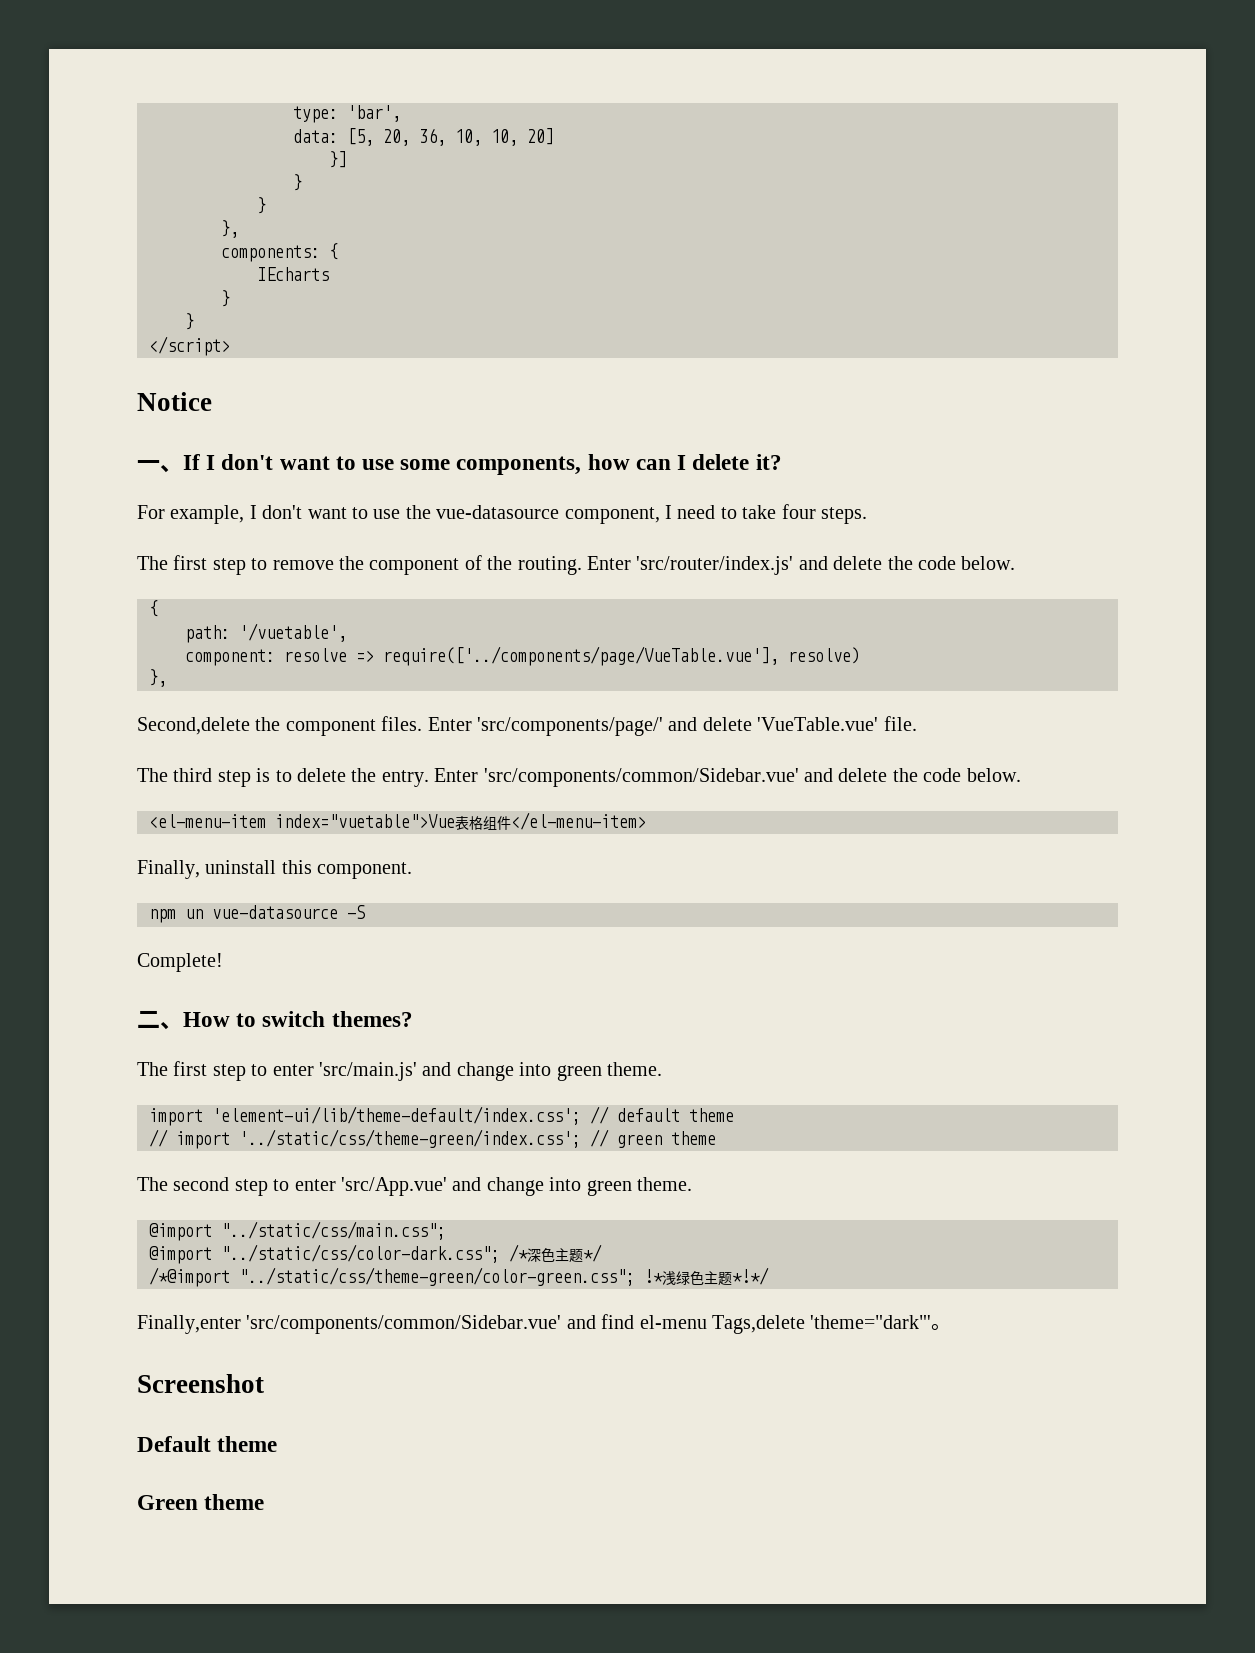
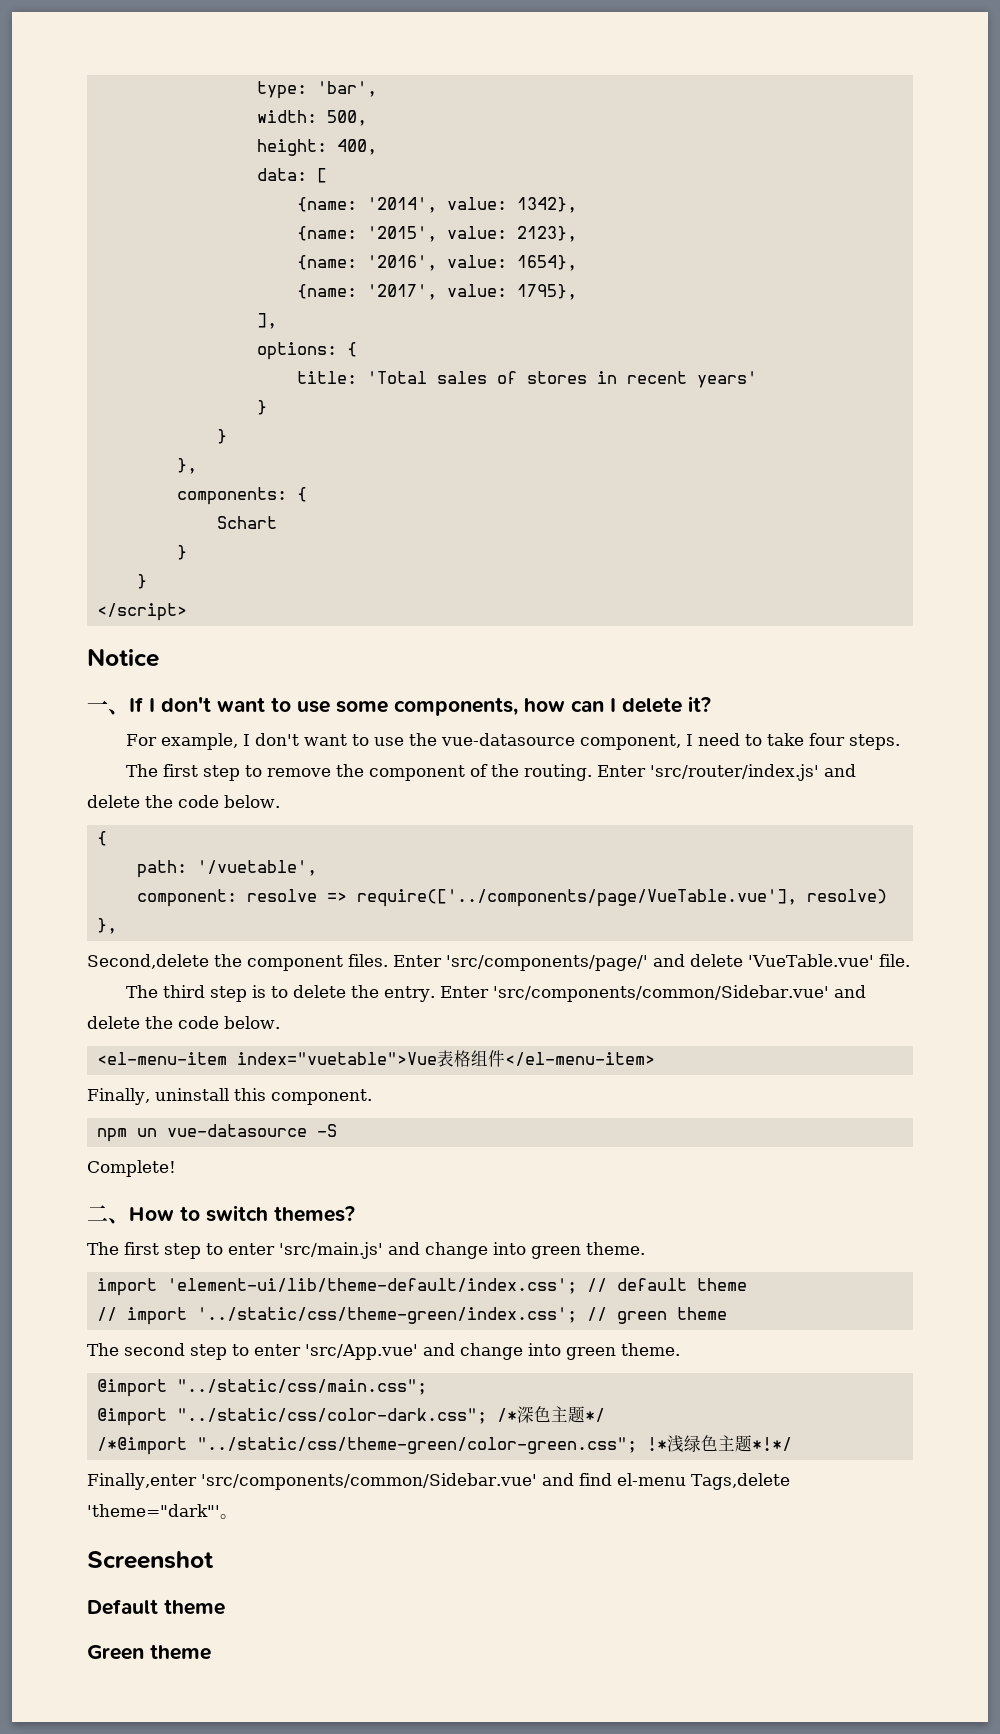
[293,128,554,146] [329,151,347,168] data: [5, 20, 36, 10, 10, 20] // }] -> [257,110,368,126] [257,139,378,156] [257,168,328,183] [297,197,578,213] [297,226,578,242] [297,255,578,271] [297,284,578,300] [257,313,278,329] [257,342,358,360] [297,371,758,388] width: 500, // height: 400, // data: [ // {name: '2014', value: 1342}, // {name: '2015', value: 2123}, // {name: '2016', value: 1654}, // {name: '2017', value: 1795}, // ], // options: { // title: 'Total sales of stores in recent years'
[257,267,329,281] IEcharts -> [217,516,278,529] Schart

